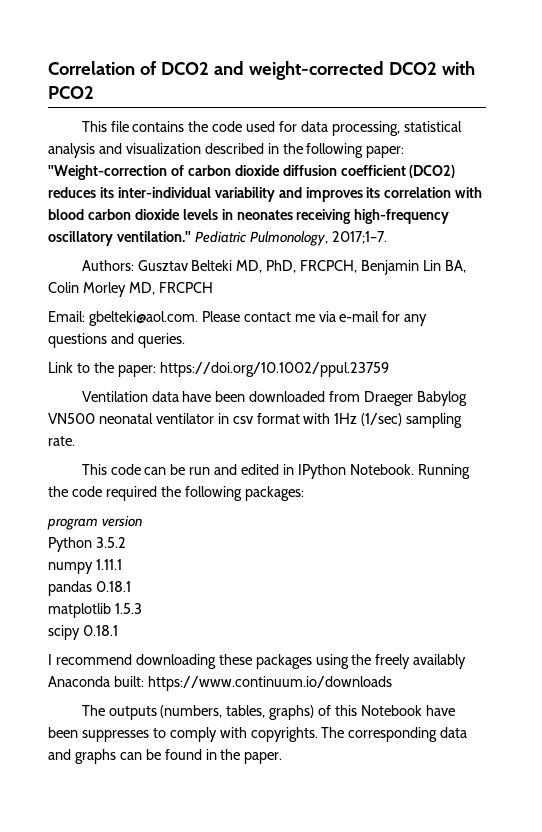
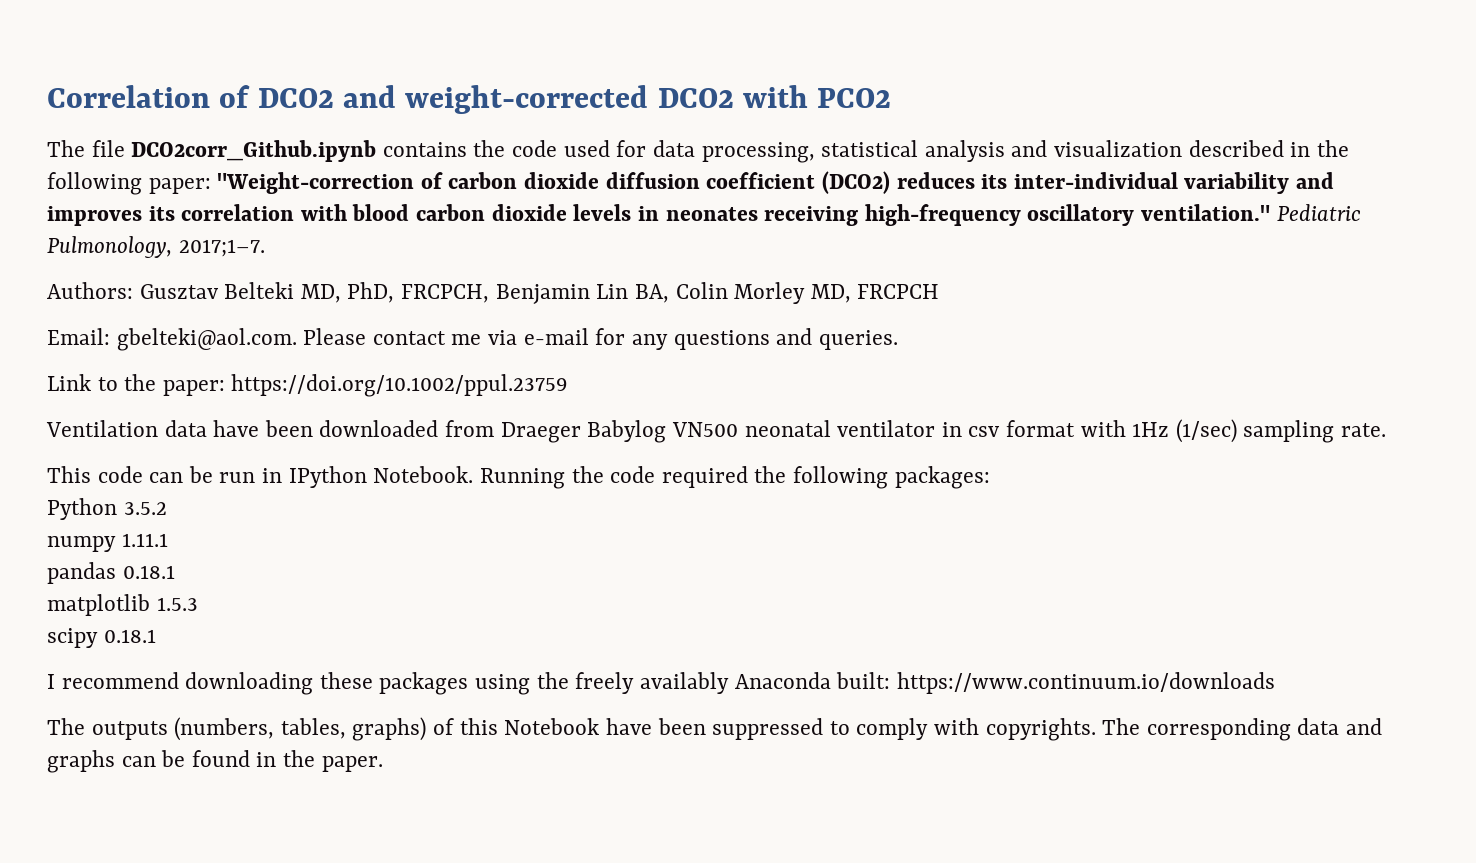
[81,121,129,132] This file -> [47,140,377,162] The file DCO2corr_Github.ipynb
[214,464,280,475] and edited -> (256, 477) none
[47,515,142,530] // program version -> (990, 477) none
[81,730,149,742] suppresses -> [712,718,824,740] suppressed

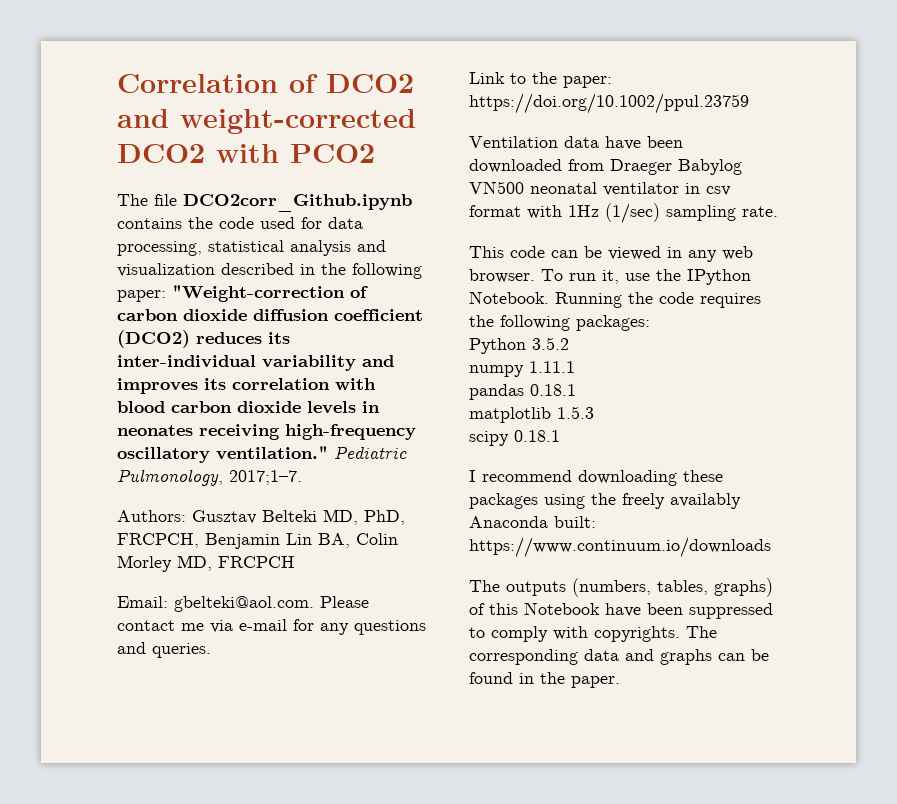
[219,468,283,483] run in -> [608,246,753,262] [469,269,681,284] viewed in any web browser. To run it, use the
[661,466,748,488] required -> [700,293,761,308] requires

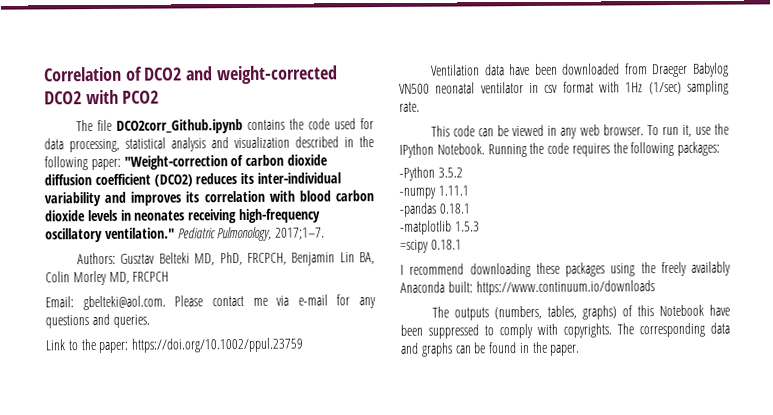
[469,338,526,354] Python -> [399,166,435,181] -Python
[469,365,524,377] numpy -> [399,187,436,199] -numpy
[469,384,576,400] [469,407,551,423] pandas 0.18.1 // matplotlib -> [399,202,471,217] [400,220,452,235] -pandas 0.18.1 // -matplotlib
[469,431,509,446] scipy -> [400,239,429,253] =scipy

